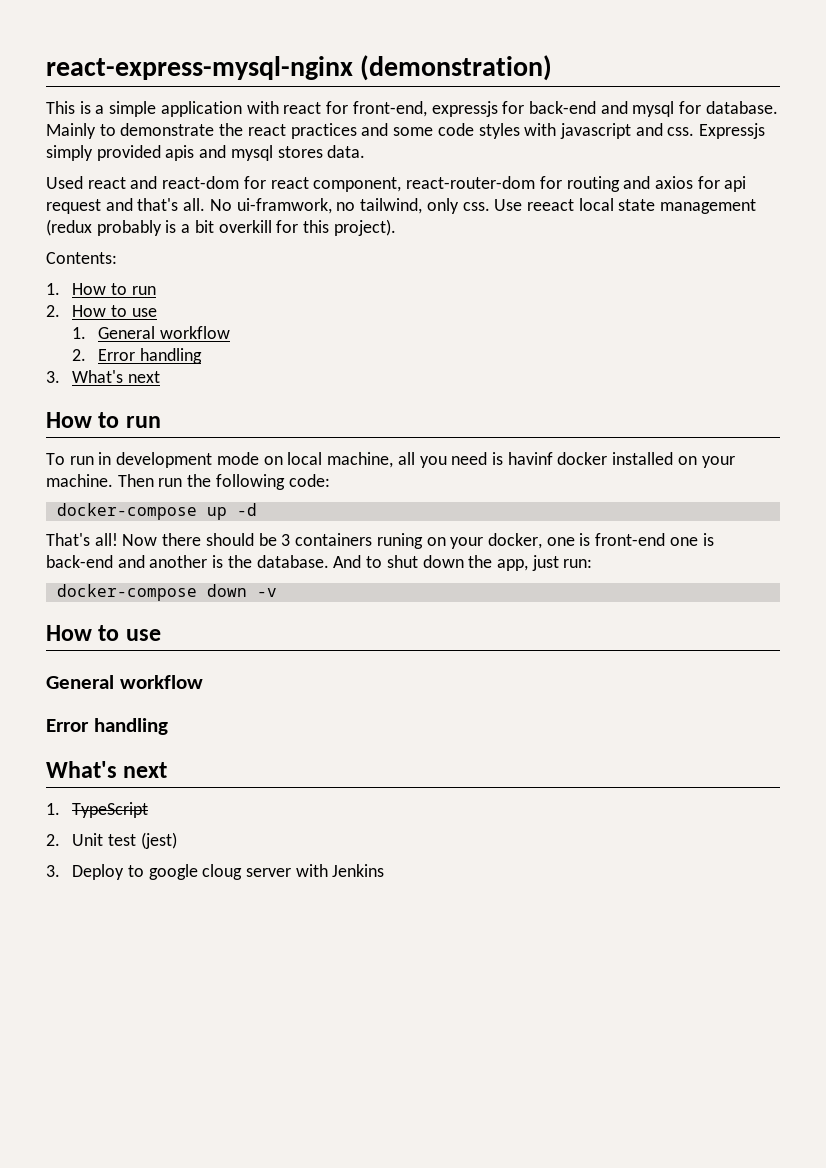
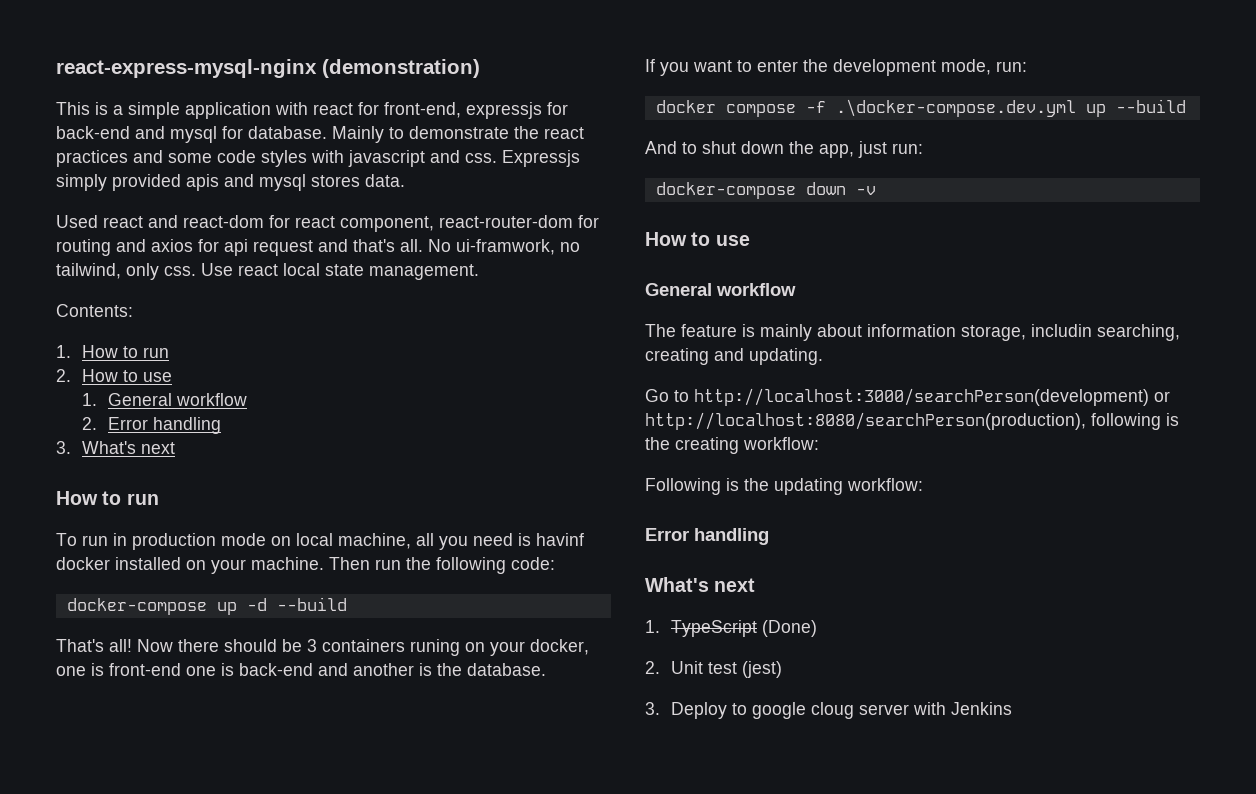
[526,199,574,211] reeact -> [238,264,278,276] react
[660,199,757,214] [46,219,396,236] management (redux probably is a bit overkill for this project). -> [369,264,479,280] management.
[116,452,213,468] development -> [132,533,216,550] production
(257, 509) none -> [276,597,347,611] --build
(329, 561) none -> [645,59,1027,76] [655,99,1186,117] // If you want to enter the development mode, run: // docker compose -f .\docker-compose.dev.yml up --build //
(203, 682) none -> [645,324,1180,341] [645,348,823,365] [645,388,1170,406] [645,412,1179,430] [645,437,819,454] [645,478,923,495] // The feature is mainly about information storage, includin searching, creating and updating. // Go to http://localhost:3000/searchPerson(development) or http://localhost:8080/searchPerson(production), following is the creating workflow: // Following is the updating workflow:
(149, 810) none -> [762,620,818,637] (Done)

